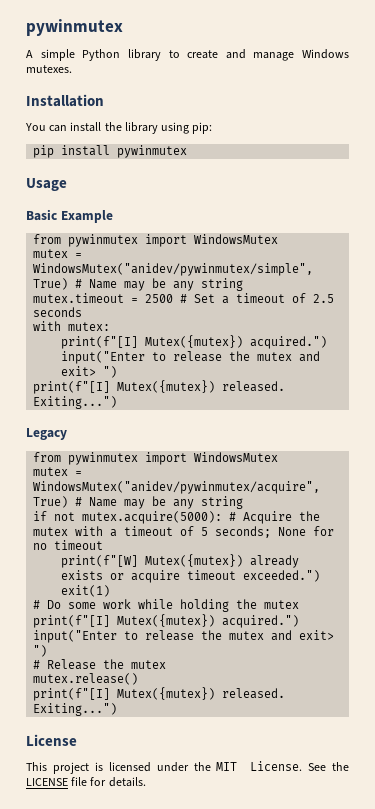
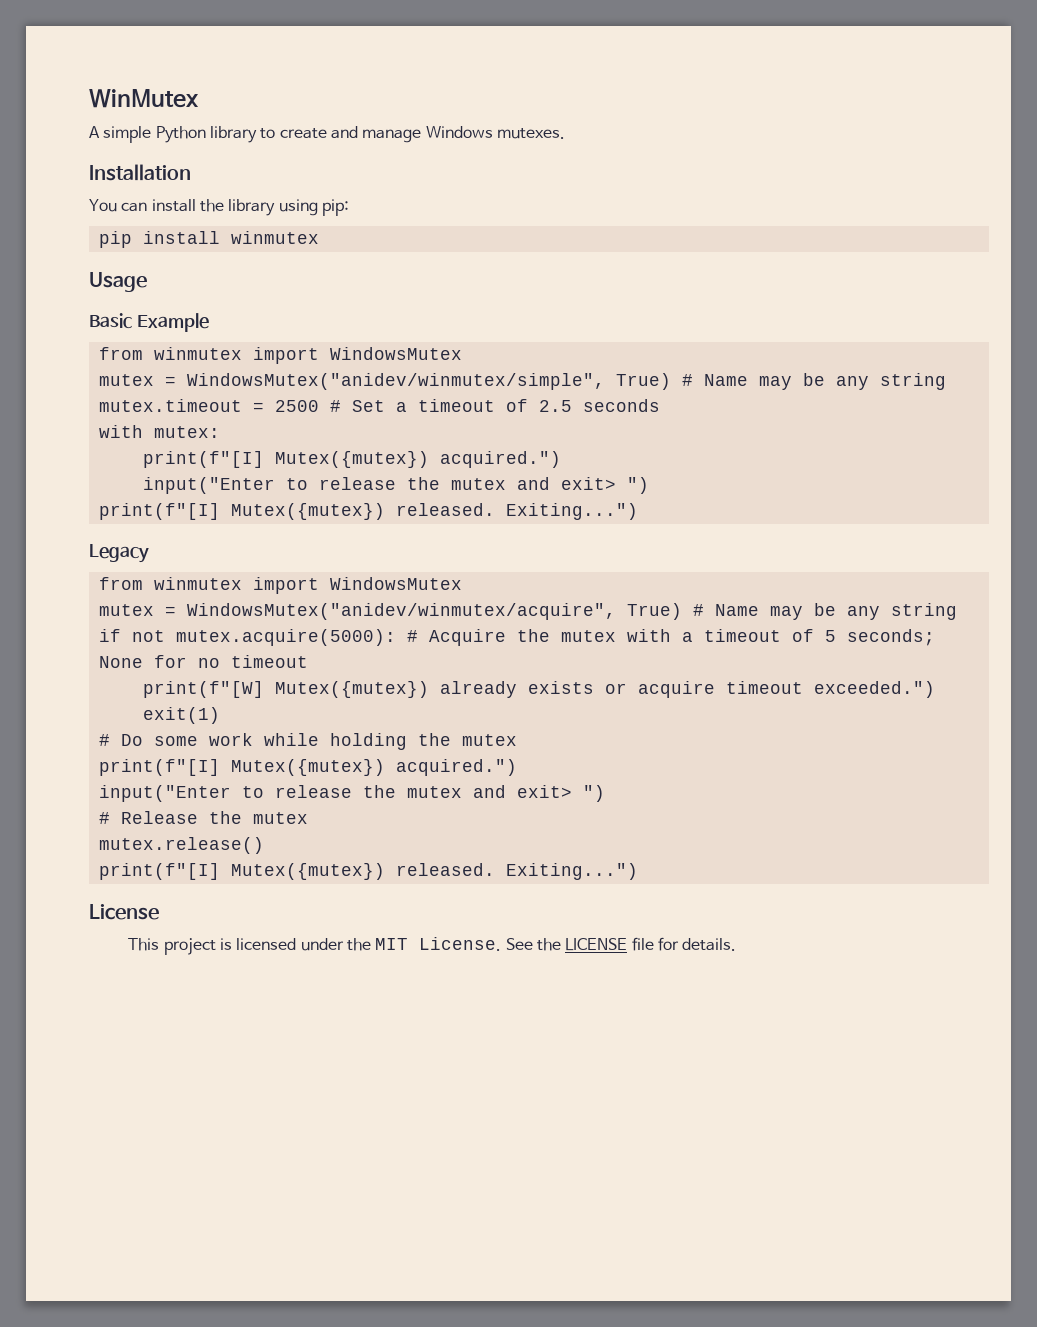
[26,19,123,36] pywinmutex -> [89,89,199,108] WinMutex
[117,145,188,158] pywinmutex -> [230,231,319,244] winmutex
[68,234,279,247] [33,249,83,258] [33,263,314,276] pywinmutex import WindowsMutex // mutex = WindowsMutex("anidev/pywinmutex/simple", -> [153,347,462,364] [98,373,605,390] winmutex import WindowsMutex // mutex = WindowsMutex("anidev/winmutex/simple",
[68,452,279,465] [33,467,83,476] [33,481,321,494] pywinmutex import WindowsMutex // mutex = WindowsMutex("anidev/pywinmutex/acquire", -> [153,577,462,594] [98,603,616,620] winmutex import WindowsMutex // mutex = WindowsMutex("anidev/winmutex/acquire",

